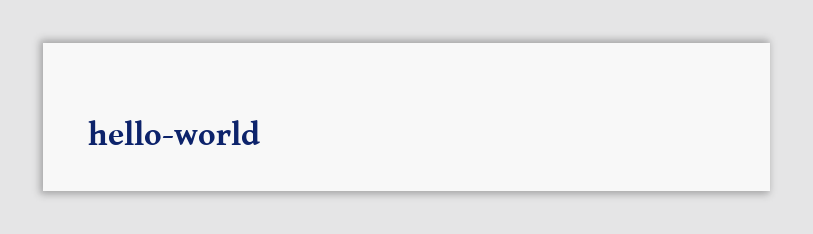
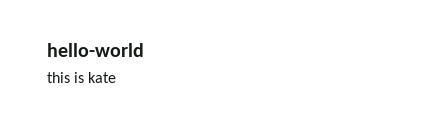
(260, 132) none -> [47,72,117,83] // this is kate

